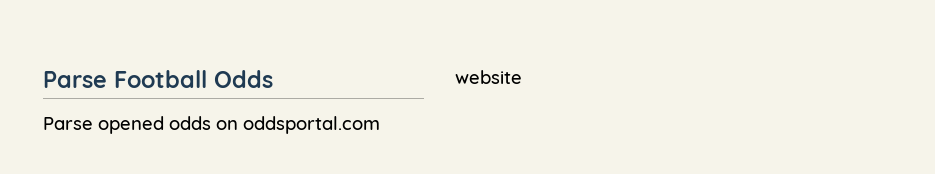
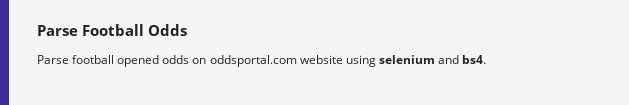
(93, 123) none -> [72,55,115,64] football
(522, 77) none -> [345,55,487,67] using selenium and bs4.

